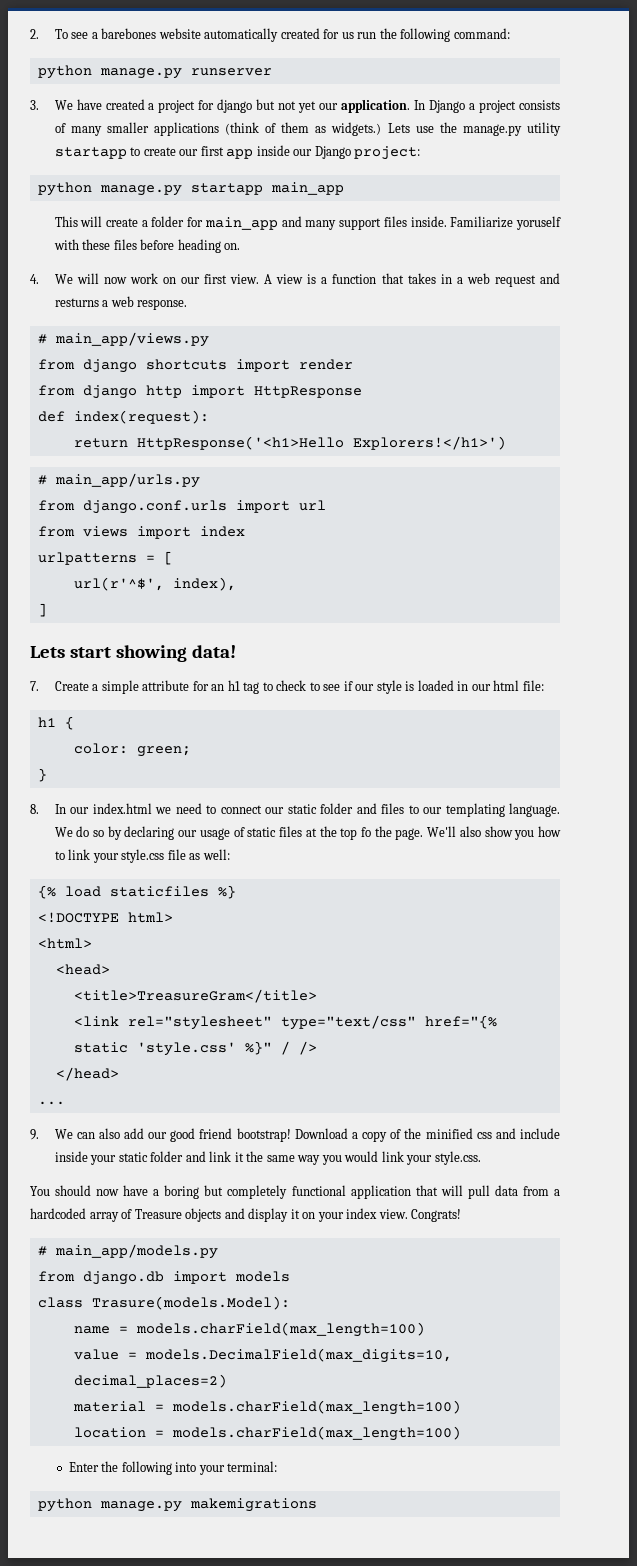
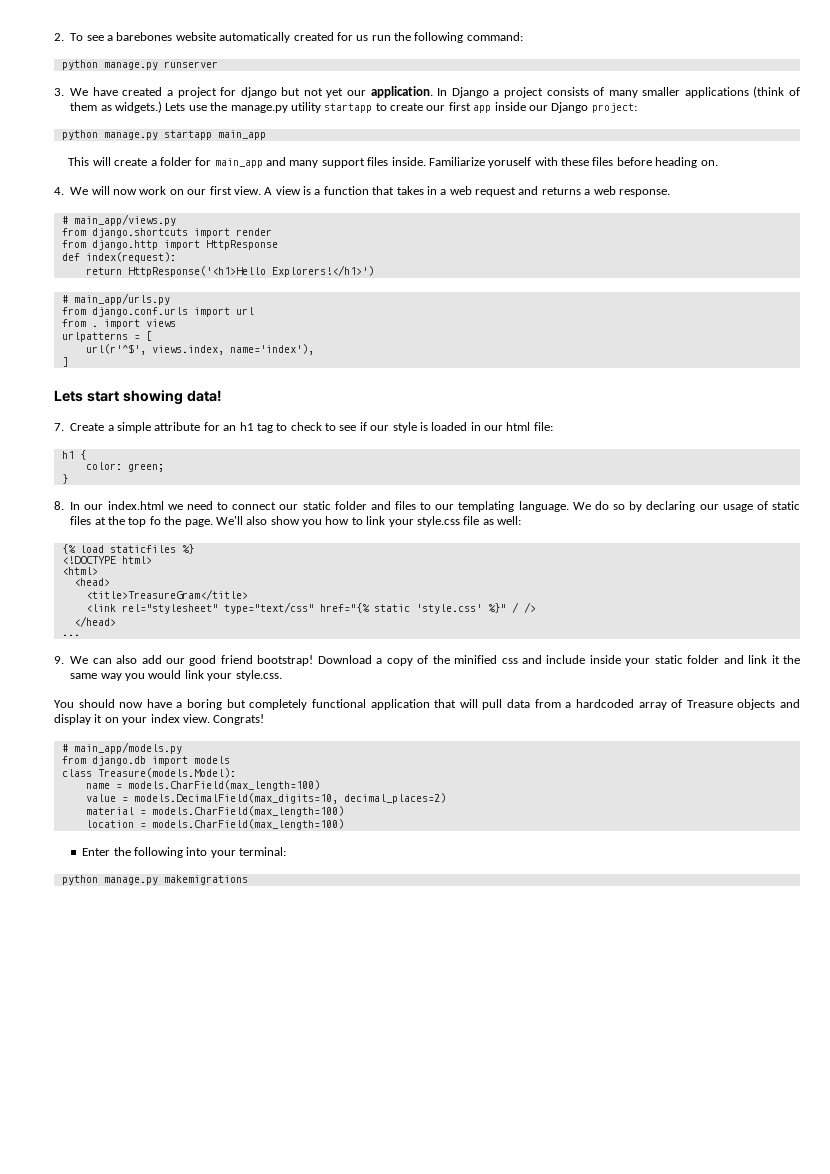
[54,298,99,307] resturns -> [541,187,581,195] returns
[82,359,227,373] django shortcuts -> [91,228,188,238] django.shortcuts
[82,385,182,399] django http -> [91,240,158,250] django.http
(75, 531) none -> [91,319,140,329] . import
[136,526,245,539] import index -> (176, 323) none
[172,577,236,591] index), -> [151,344,314,355] views.index, name='index'),
[91,1296,290,1310] Trasure(models.Model): -> [97,768,236,778] Treasure(models.Model):
[135,1322,425,1337] models.charField(max_length=100) -> [127,780,320,791] models.CharField(max_length=100)
[171,1400,461,1415] models.charField(max_length=100) -> [151,806,344,817] models.CharField(max_length=100)
[171,1426,461,1441] models.charField(max_length=100) -> [151,819,344,830] models.CharField(max_length=100)

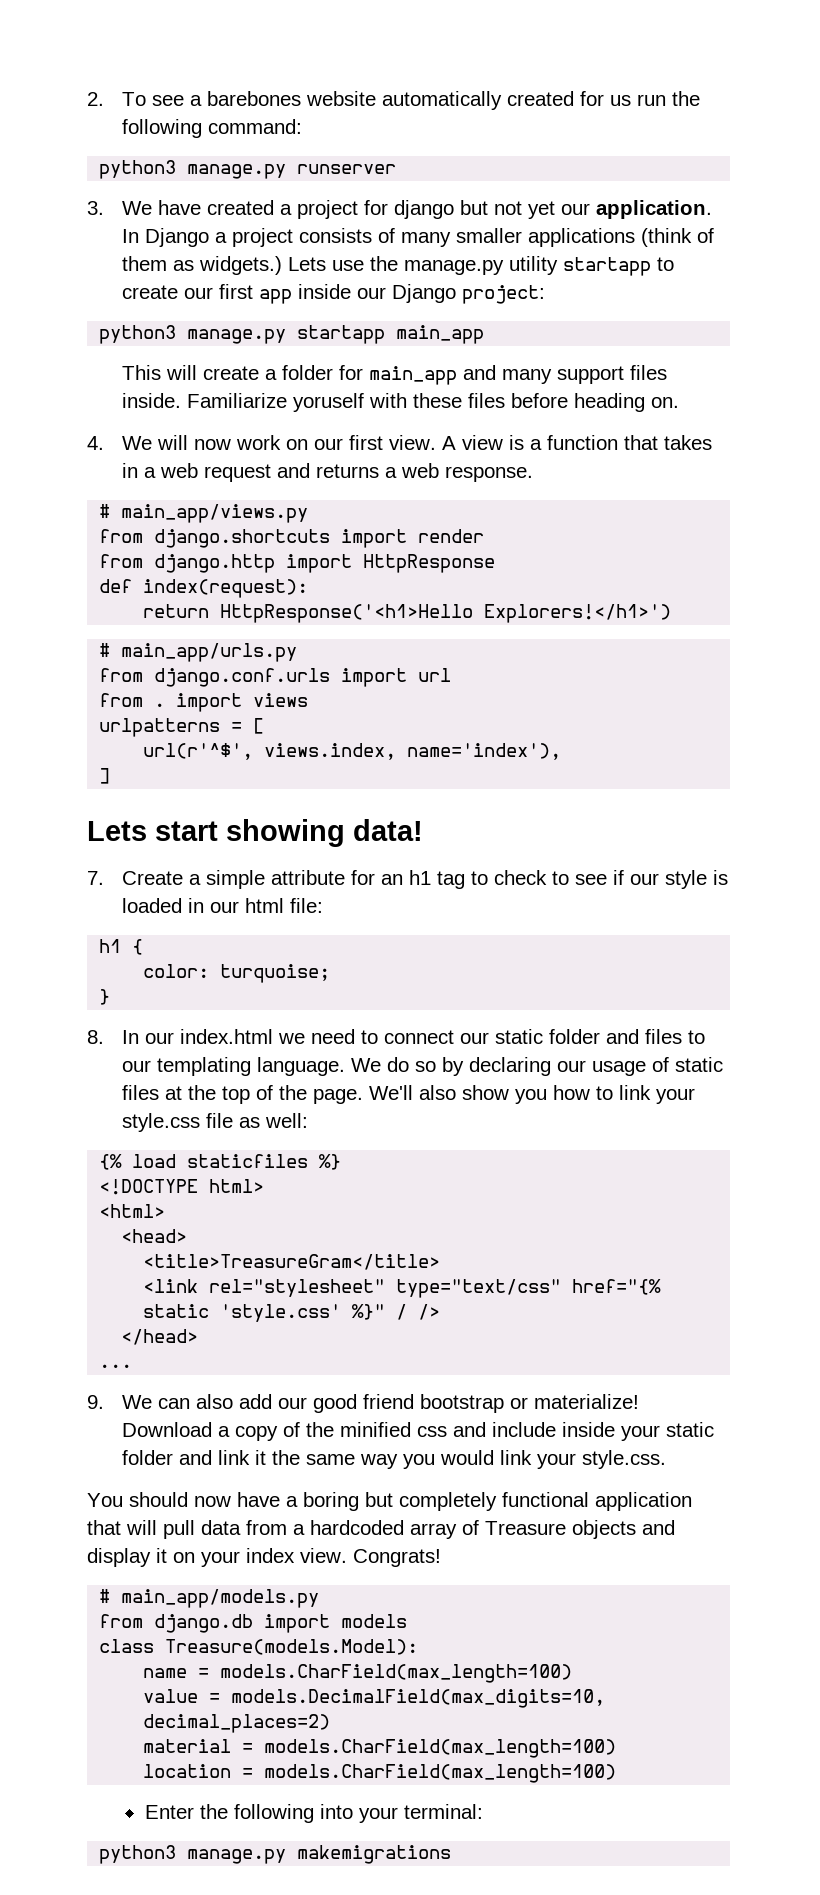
[61,60,98,70] python -> [99,160,177,179] python3
[61,130,98,140] python -> [99,325,177,344] python3
[127,463,164,472] green; -> [220,964,331,983] turquoise;
[149,516,161,525] fo -> [256,1085,274,1100] of
[257,655,314,666] bootstrap! -> [420,1394,640,1413] bootstrap or materialize!
[61,875,98,885] python -> [99,1845,177,1864] python3

